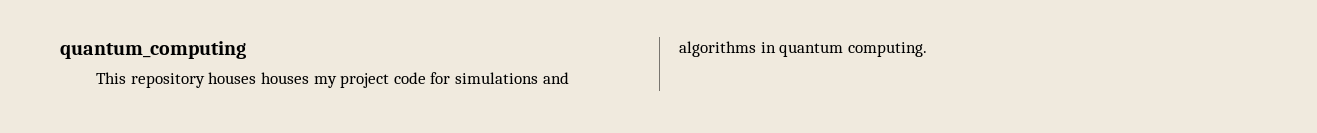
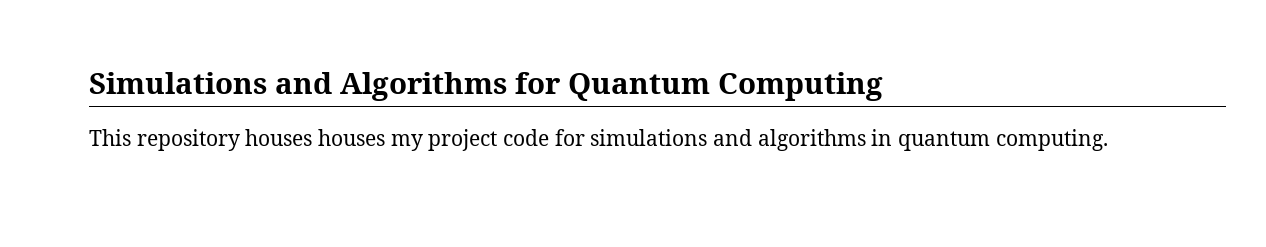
[60,41,246,59] quantum_computing -> [89,72,883,101] Simulations and Algorithms for Quantum Computing

